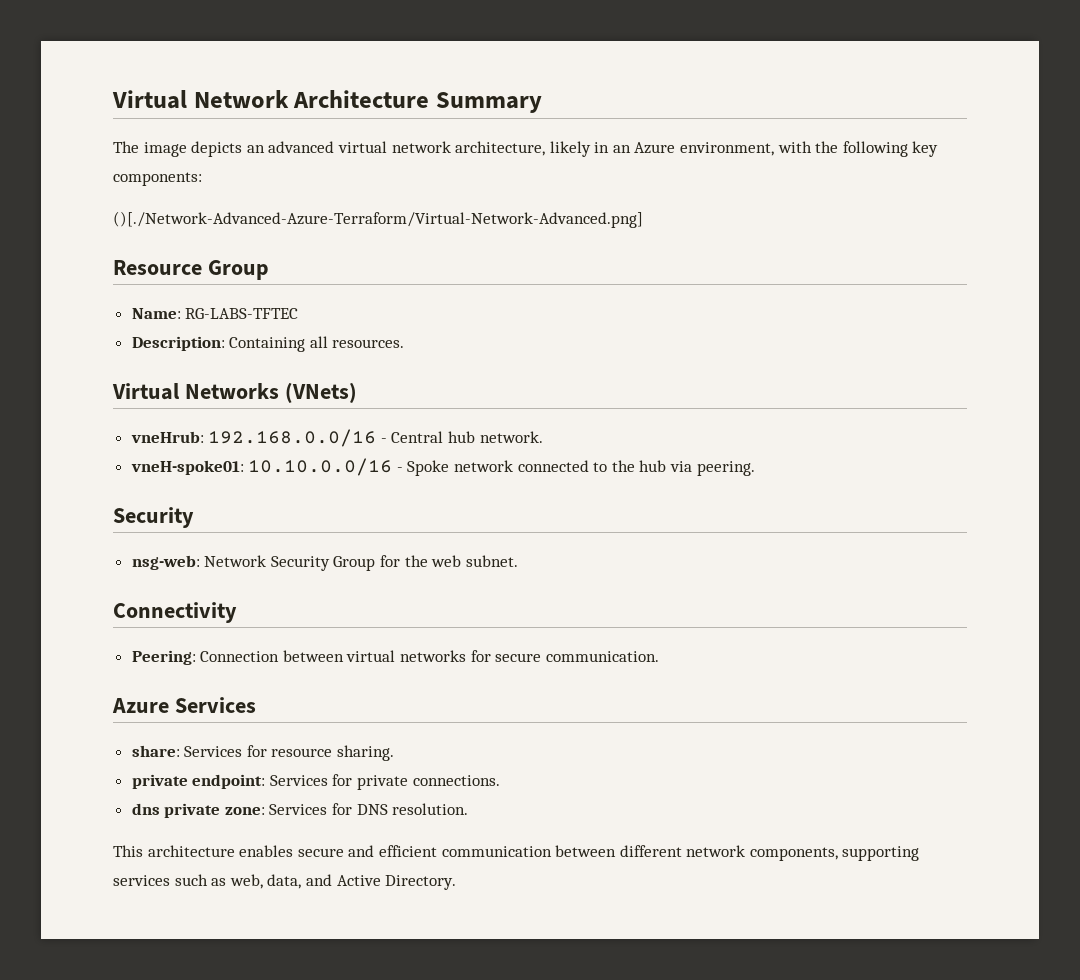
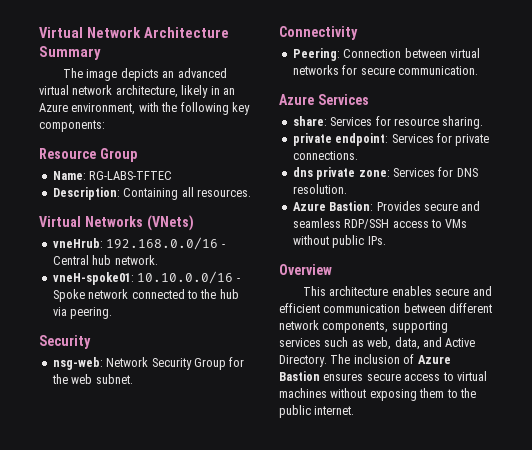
[113,211,643,228] // ()[./Network-Advanced-Azure-Terraform/Virtual-Network-Advanced.png] -> (105, 126) none
(469, 809) none -> [292,201,481,211] [292,218,468,229] [292,235,386,248] [279,264,332,275] // Azure Bastion: Provides secure and seamless RDP/SSH access to VMs without public IPs. // Overview
(457, 882) none -> [330,354,451,364] [279,371,487,381] [279,388,476,401] [279,405,355,418] The inclusion of Azure Bastion ensures secure access to virtual machines without exposing them to the public internet.

